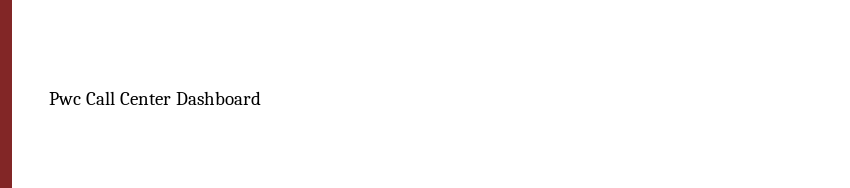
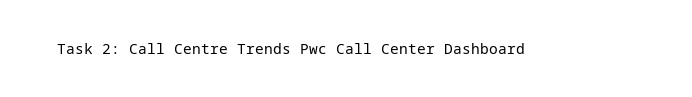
(49, 98) none -> [57,43,291,54] Task 2: Call Centre Trends

